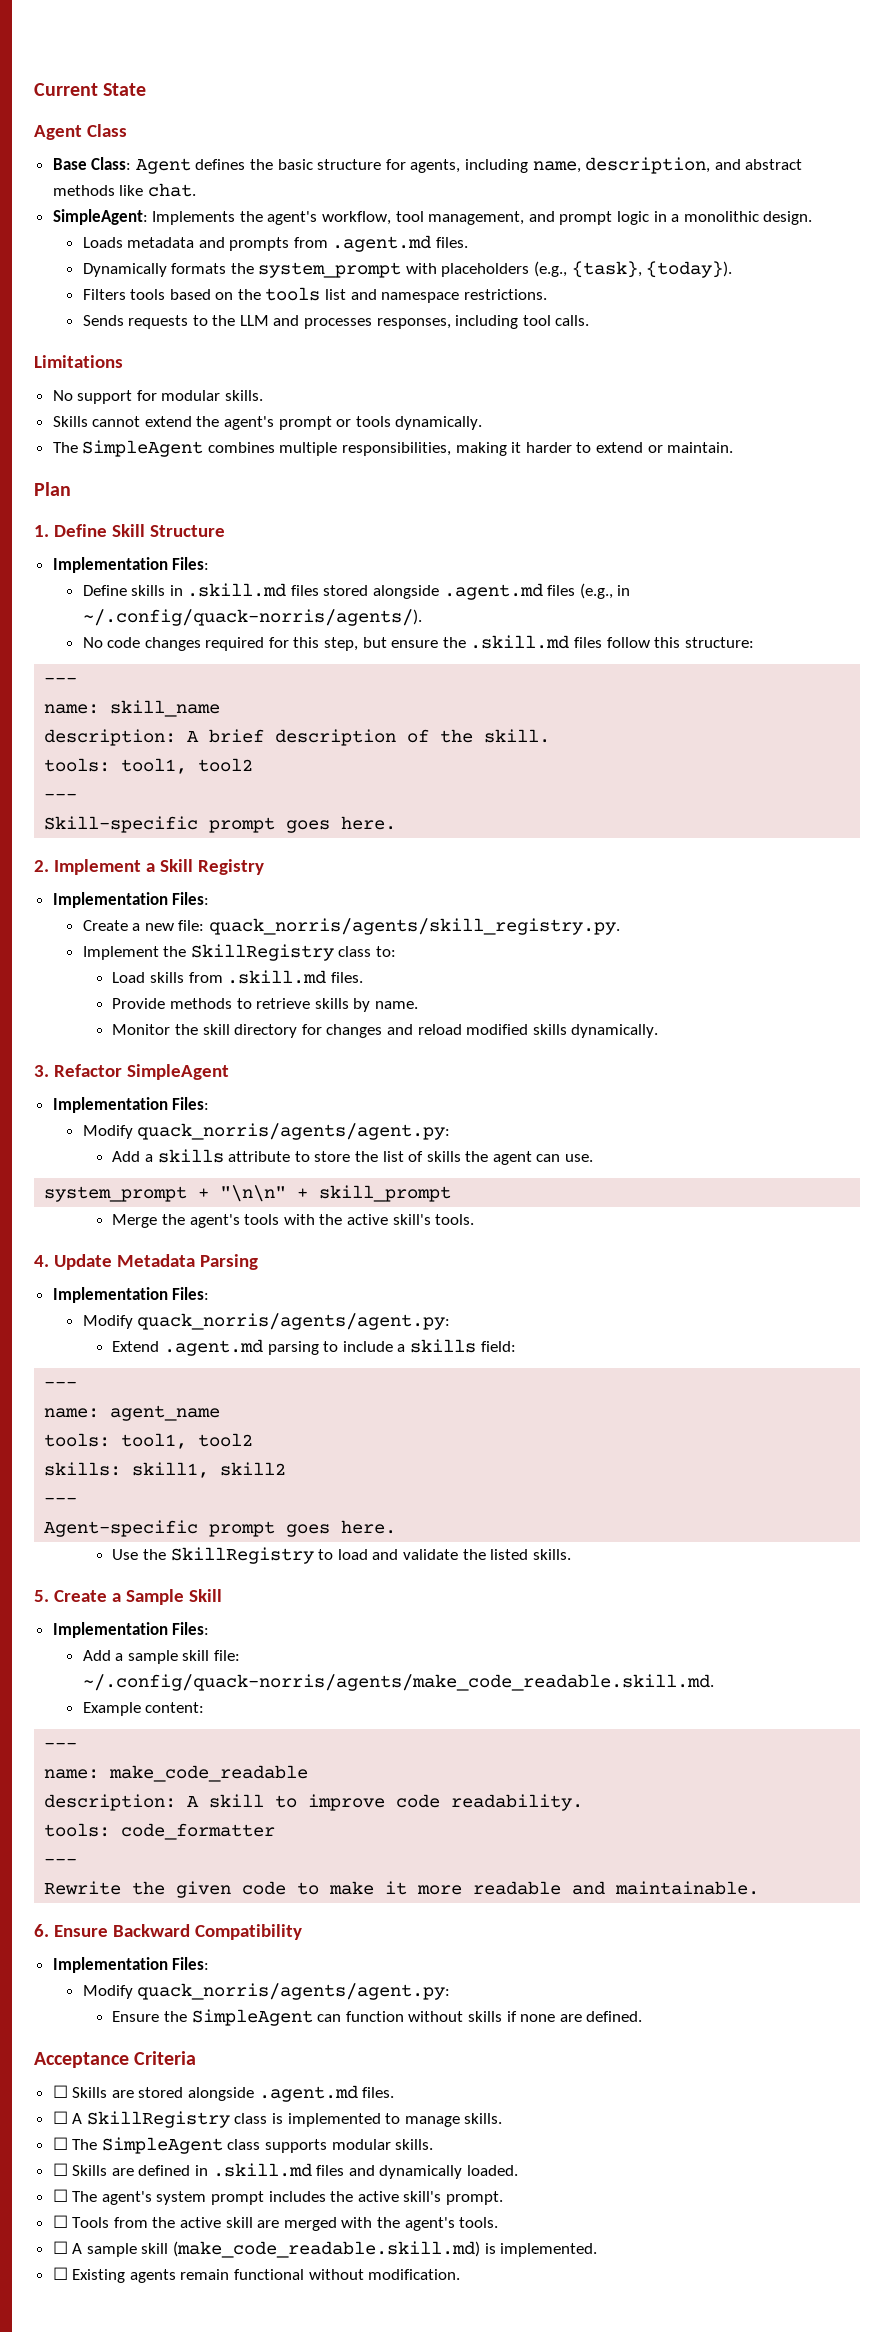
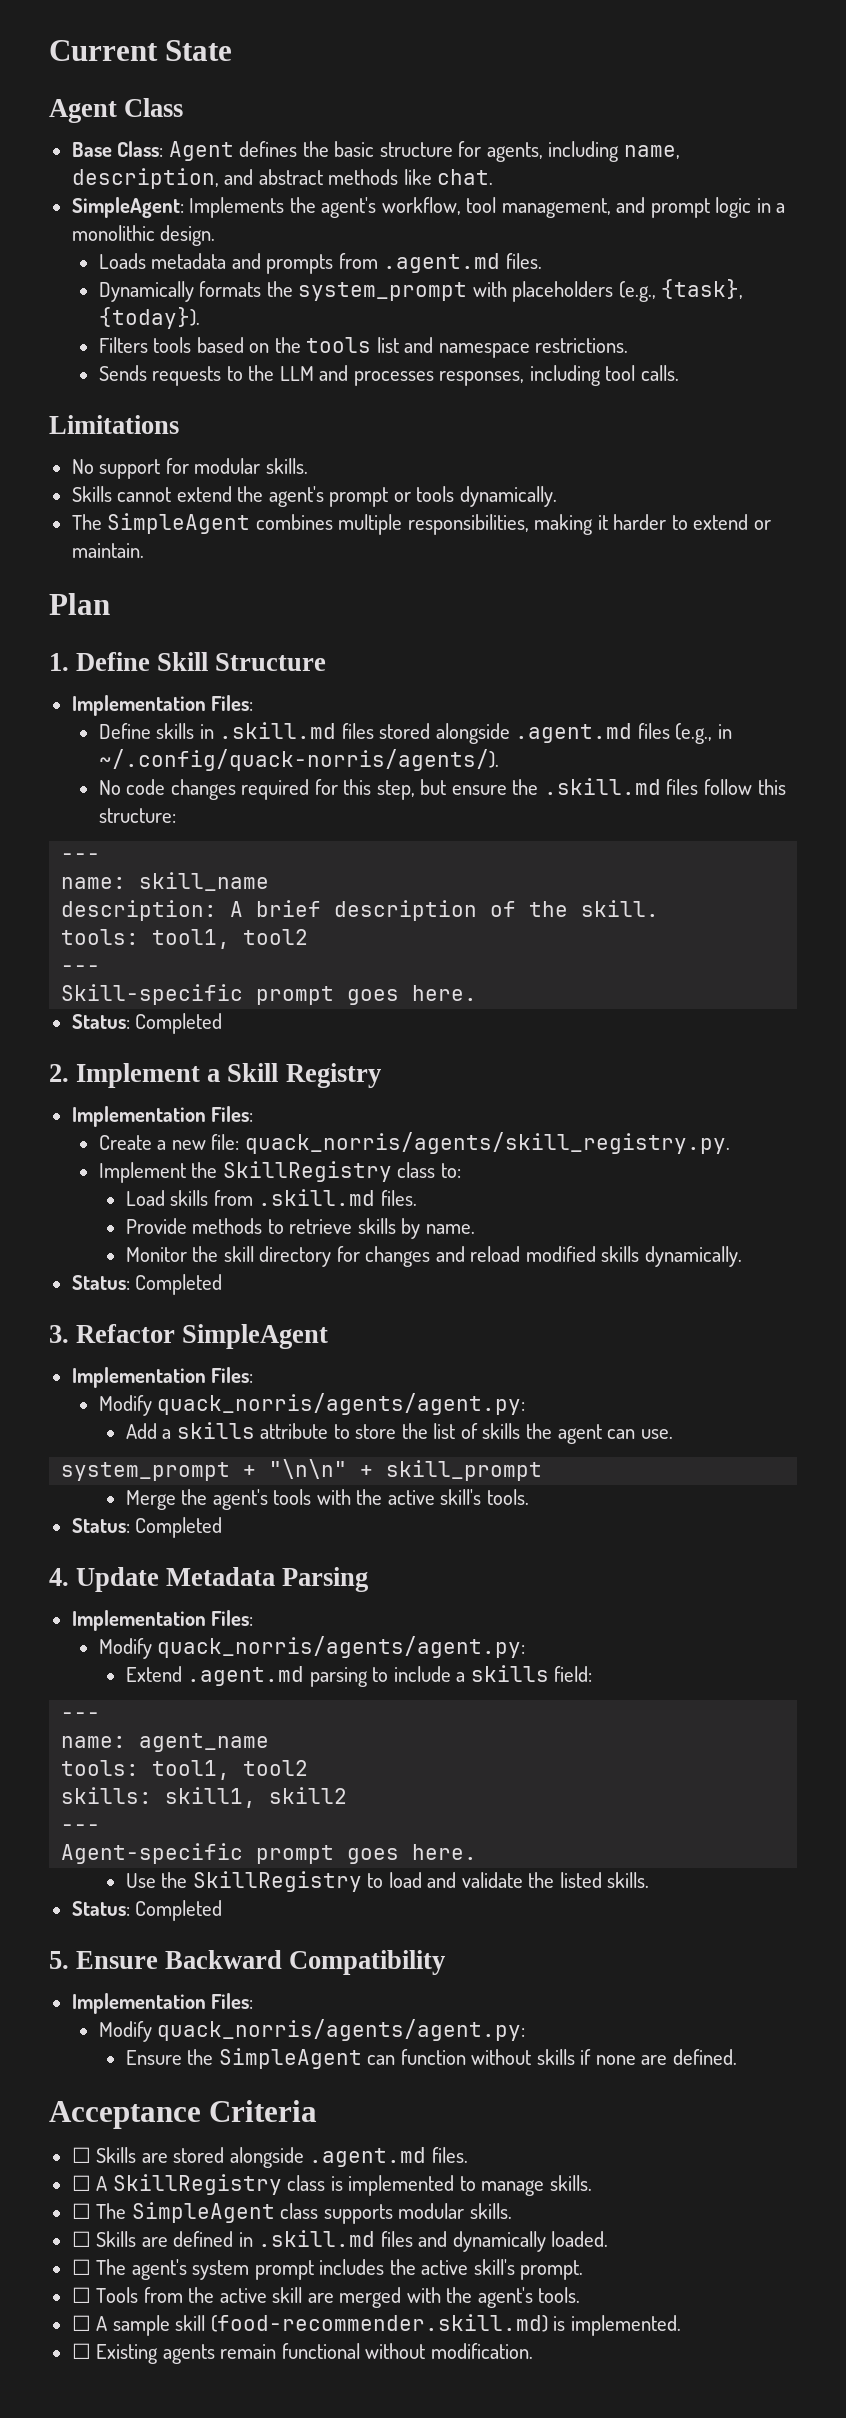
(397, 823) none -> [71,1013,223,1034] // Status: Completed
(659, 1031) none -> [71,1274,223,1295] // Status: Completed
(475, 1219) none -> [71,1517,223,1538] // Status: Completed
(571, 1554) none -> [71,1900,223,1921] // Status: Completed
[53,1589,222,1605] [52,1622,210,1638] [82,1650,240,1664] [82,1674,714,1691] [82,1702,205,1716] [44,1742,78,1749] [44,1765,309,1782] [44,1794,584,1811] [44,1823,276,1840] [44,1858,78,1865] [44,1881,760,1898] [34,1924,49,1937] Create a Sample Skill // Implementation Files: // Add a sample skill file: ~/.config/quack-norris/agents/make_code_readable.skill.md. // Example content: // --- // name: make_code_readable // description: A skill to improve code readability. // tools: code_formatter // --- // Rewrite the given code to make it more readable and maintainable. // 6. -> (69, 1960) none
[173,2241,481,2258] (make_code_readable.skill.md) -> [210,2314,548,2332] (food-recommender.skill.md)

